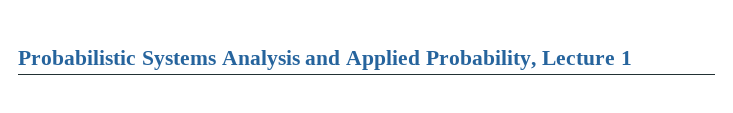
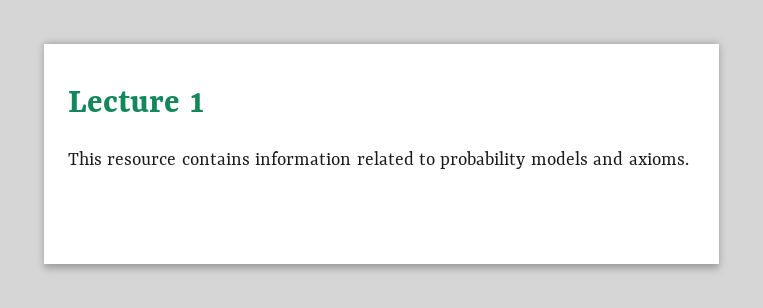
[18,50,632,70] Probabilistic Systems Analysis and Applied Probability, Lecture 1 -> [68,91,204,112] [68,151,689,169] Lecture 1 // This resource contains information related to probability models and axioms.

